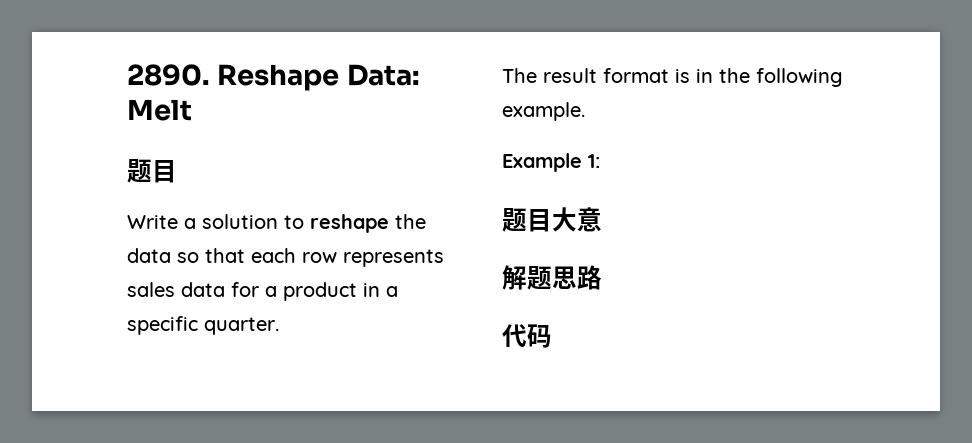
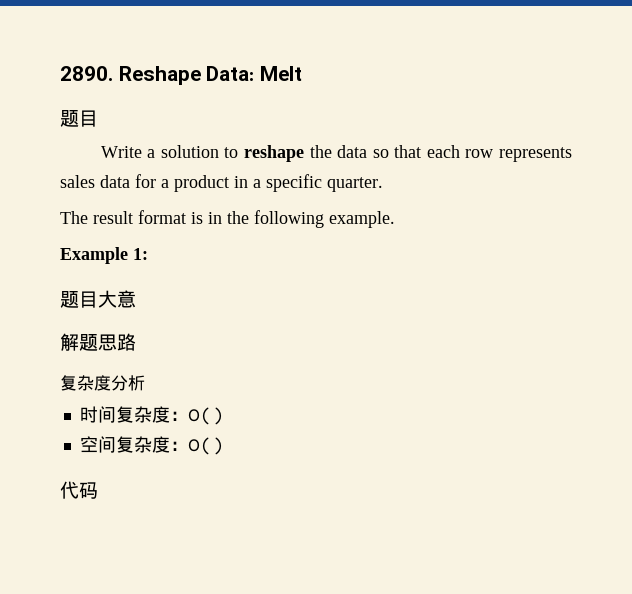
(602, 277) none -> [60,375,145,391] [79,406,224,425] [79,436,224,455] // 复杂度分析 // 时间复杂度：O() // 空间复杂度：O()

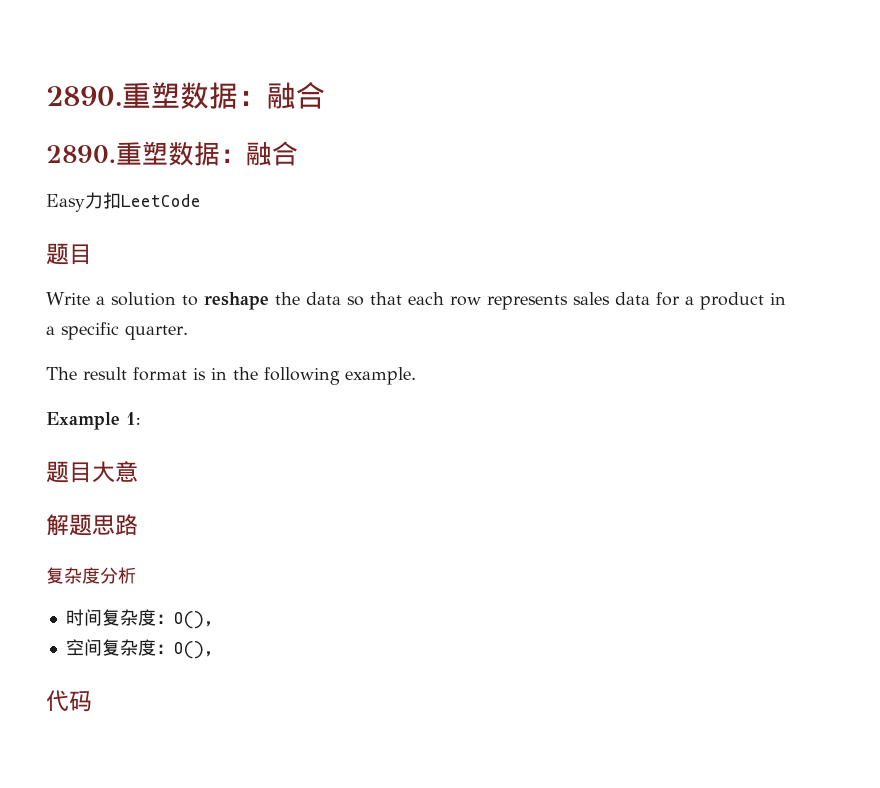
[60,66,303,85] 2890. Reshape Data: Melt -> [46,82,325,109] [46,141,298,166] [46,192,201,212] 2890.重塑数据：融合 // 2890.重塑数据：融合 // Easy力扣LeetCode
(224, 416) none -> [203,621,222,627] ，
(224, 446) none -> [203,651,222,657] ，

